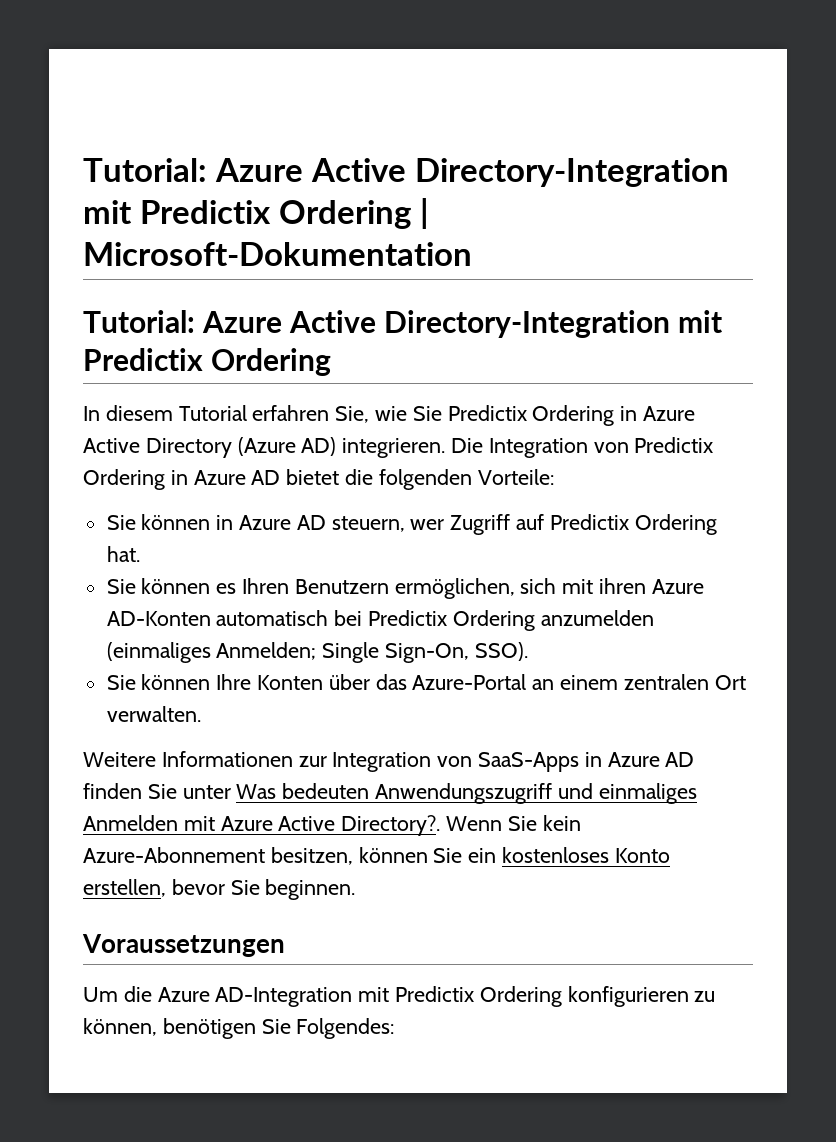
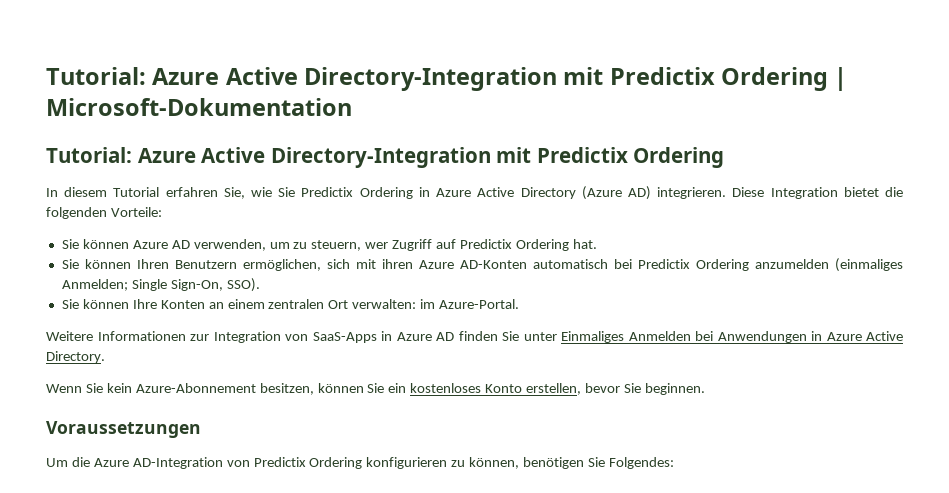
[451,437,714,458] [83,469,281,490] Die Integration von Predictix Ordering in Azure AD -> [732,187,838,199] Diese Integration
[216,515,326,530] in Azure AD -> [132,239,308,251] Azure AD verwenden, um zu
[216,583,237,594] es -> (131, 264) none
[328,674,527,690] über das Azure-Portal -> (205, 304) none
[106,706,201,722] verwalten. -> [352,299,520,309] verwalten: im Azure-Portal.
[236,783,697,804] [83,815,441,836] Was bedeuten Anwendungszugriff und einmaliges Anmelden mit Azure Active Directory?. -> [561,331,903,343] [46,351,105,363] Einmaliges Anmelden bei Anwendungen in Azure Active Directory. //
[358,987,390,1002] mit -> [226,460,250,467] von

